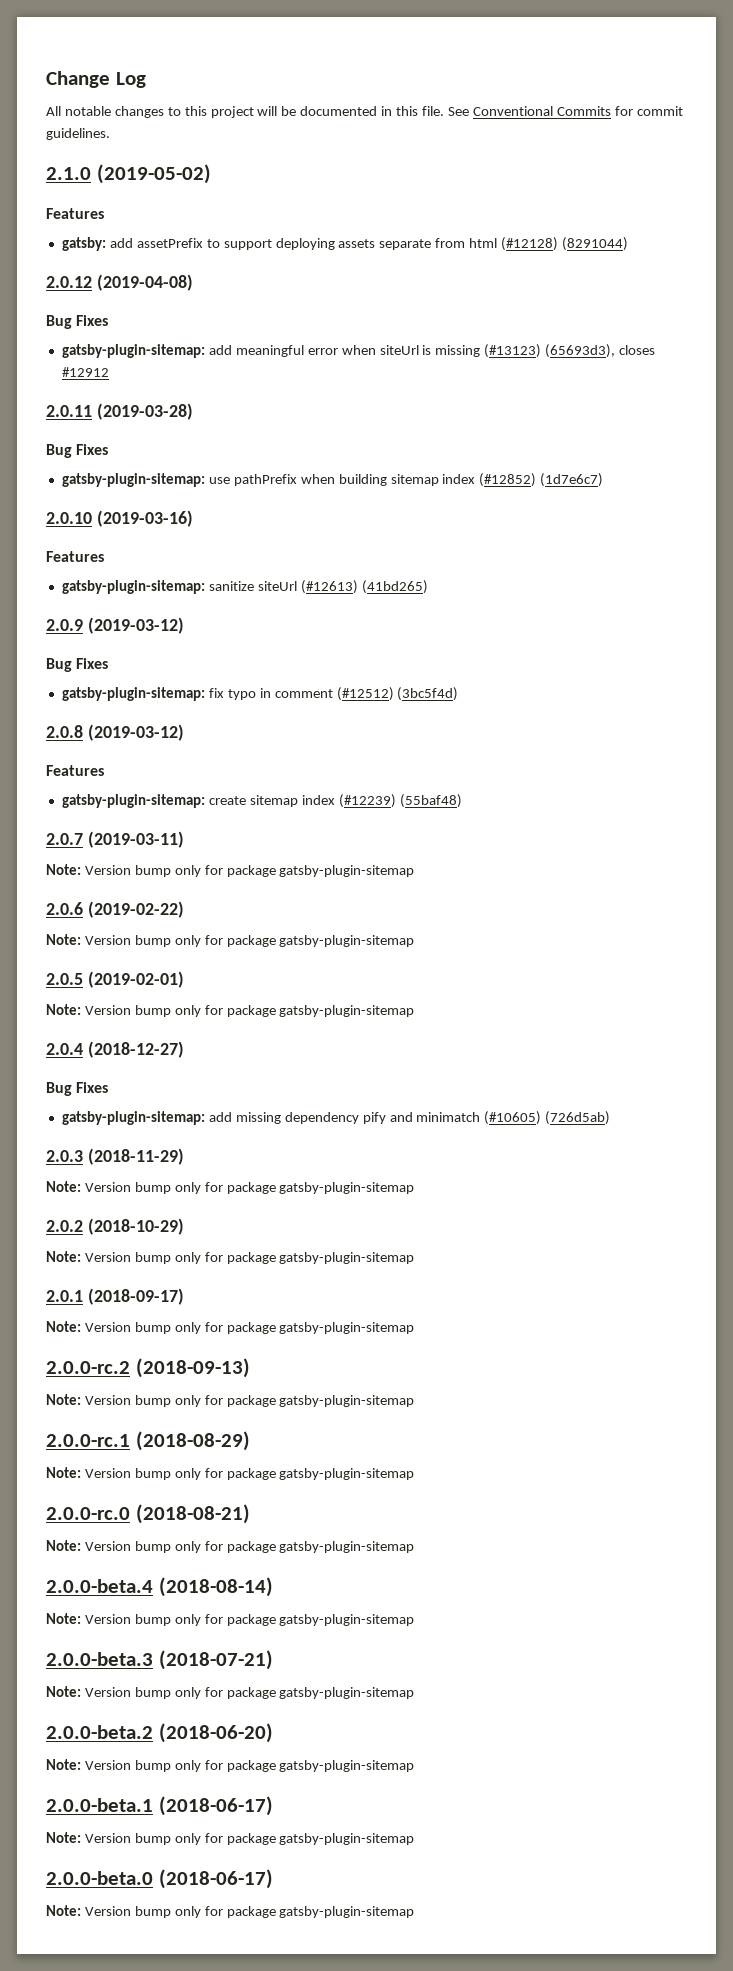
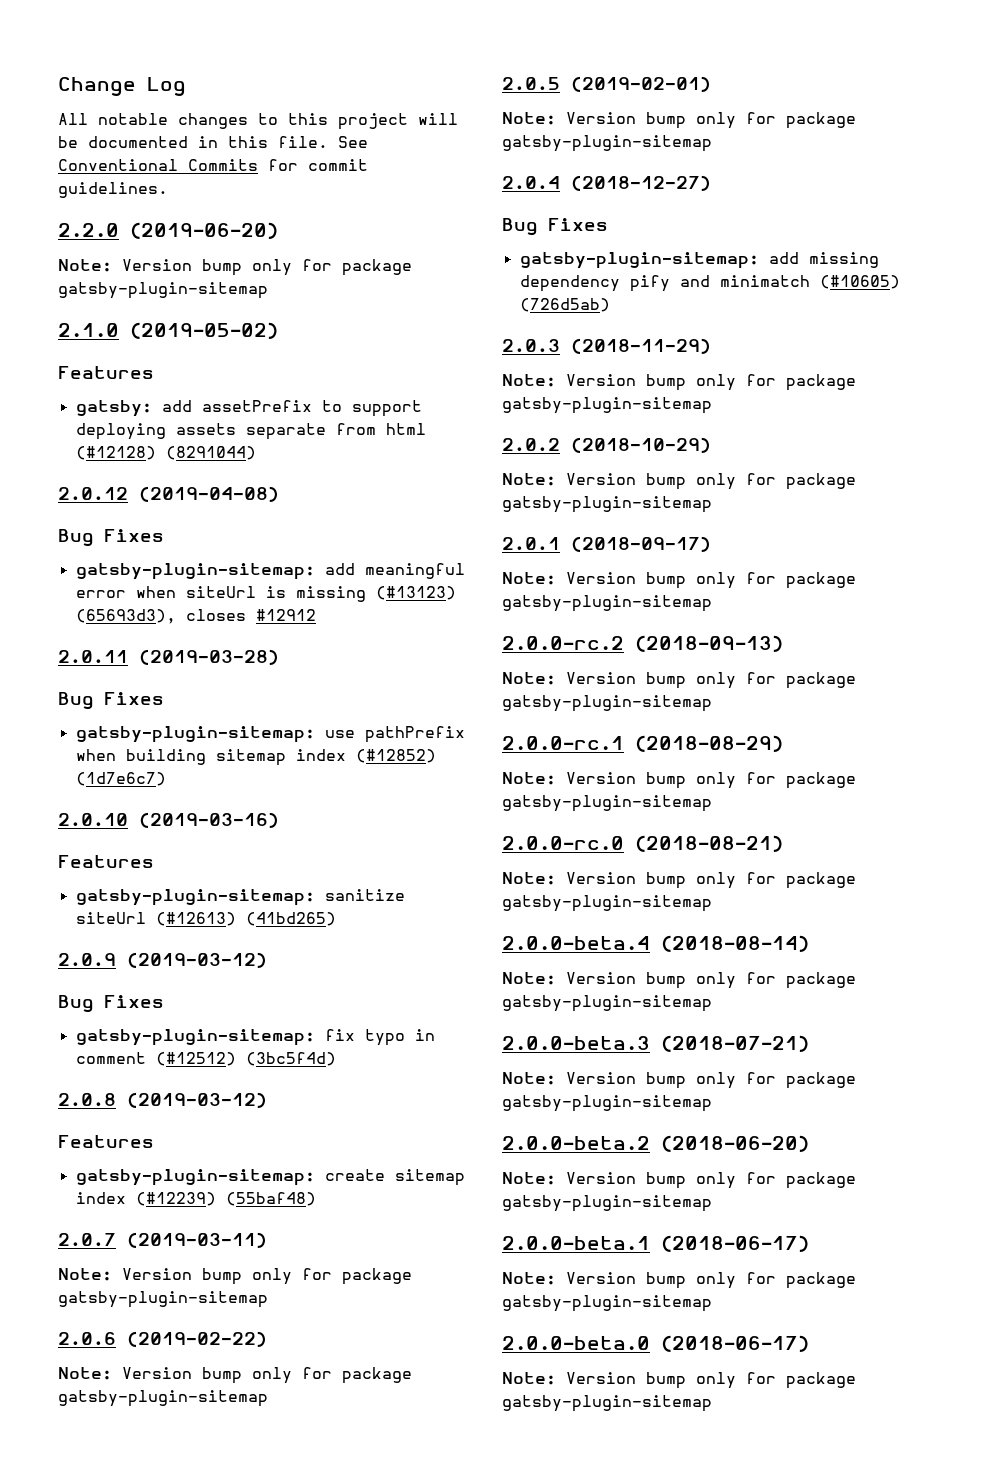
(110, 134) none -> [58,222,278,239] [58,259,412,276] [58,282,268,299] // 2.2.0 (2019-06-20) // Note: Version bump only for package gatsby-plugin-sitemap

